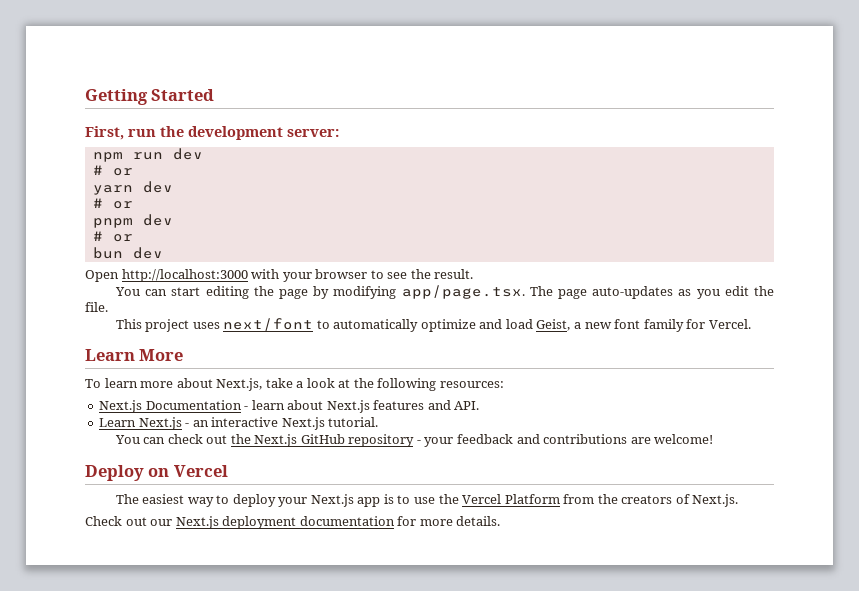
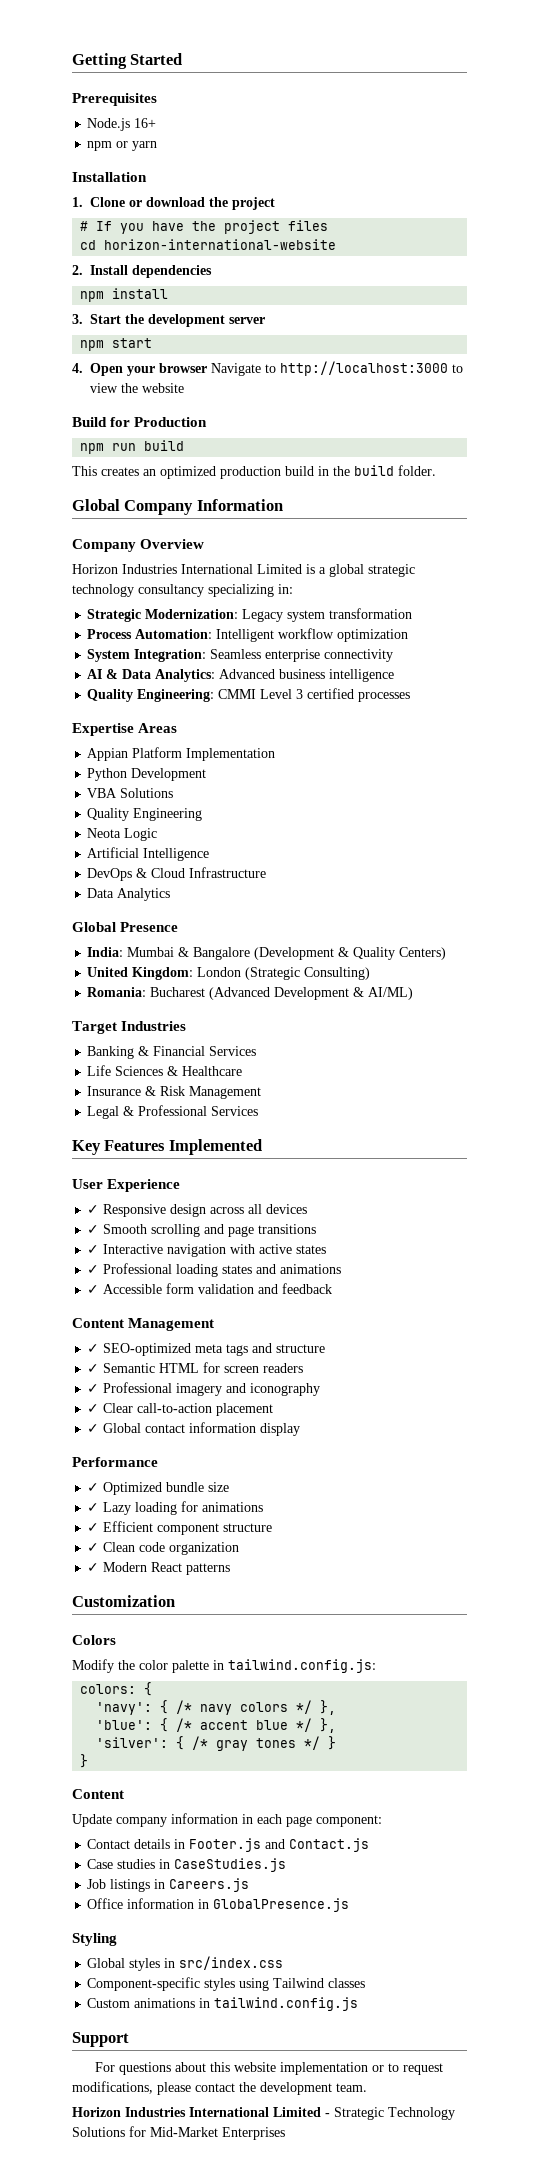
[85,126,339,140] [92,148,203,162] [92,165,133,176] [92,181,173,195] [92,198,133,209] [92,214,173,228] [92,231,133,242] [92,247,163,259] [85,269,474,282] [114,285,774,299] [85,302,108,312] [115,318,751,332] [85,349,184,361] [85,378,504,391] [99,400,480,413] [99,417,379,430] [114,434,714,447] [85,465,228,481] [115,494,739,507] [85,516,501,529] First, run the development server: // npm run dev // # or // yarn dev // # or // pnpm dev // # or // bun dev // Open http://localhost:3000 with your browser to see the result. // You can start editing the page by modifying app/page.tsx. The page auto-updates as you edit the file. // This project uses next/font to automatically optimize and load Geist, a new font family for Vercel. // Learn More // To learn more about Next.js, take a look at the following resources: // Next.js Documentation - learn about Next.js features and API. // Learn Next.js - an interactive Next.js tutorial. // You can check out the Next.js GitHub repository - your feedback and contributions are welcome! // Deploy on Vercel // The easiest way to deploy your Next.js app is to use the Vercel Platform from the creators of Next.js. // Check out our Next.js deployment documentation for more details. -> [72,93,157,106] [87,118,157,131] [87,141,158,151] [72,172,147,182] [72,197,275,210] [80,220,329,234] [80,239,337,250] [72,265,212,278] [80,288,169,302] [72,314,265,327] [80,338,153,351] [72,361,463,376] [90,383,184,393] [72,417,208,427] [80,440,185,454] [72,465,436,479] [72,499,283,515] [72,539,205,552] [72,564,415,577] [72,584,293,597] [87,608,413,622] [87,628,409,642] [87,649,394,662] [87,669,395,682] [87,688,411,702] [72,723,178,736] [87,747,276,761] [87,768,207,781] [87,788,174,798] [87,808,203,821] [87,828,158,841] [87,847,210,861] [87,867,267,881] [87,888,171,901] [72,922,179,932] [87,947,447,960] [87,967,371,980] [87,987,414,1000] [72,1021,187,1034] [87,1046,257,1059] [87,1065,243,1076] [87,1086,262,1099] [87,1105,259,1119] [72,1139,262,1155] [72,1179,181,1192] [87,1204,308,1217] [87,1224,317,1237] [87,1244,327,1257] [87,1263,342,1277] [87,1283,333,1294] [72,1318,215,1331] [87,1343,326,1356] [87,1362,304,1373] [87,1382,321,1396] [87,1403,274,1416] [87,1422,301,1436] [72,1457,158,1467] [87,1482,230,1495] [87,1501,264,1515] [87,1521,273,1535] [87,1542,240,1555] [87,1562,231,1575] [72,1595,175,1607] [72,1635,116,1645] [72,1659,376,1673] [80,1682,153,1696] [96,1700,337,1715] [96,1718,337,1733] [96,1736,337,1751] [80,1754,89,1768] [72,1789,124,1799] [72,1813,382,1827] [87,1838,370,1852] [87,1858,287,1872] [87,1878,250,1892] [87,1898,350,1912] [72,1933,117,1946] [87,1956,284,1971] [87,1977,366,1991] [87,1997,359,2011] [72,2032,129,2047] [95,2062,444,2075] [72,2081,367,2095] [72,2107,455,2120] [72,2126,285,2140] Prerequisites // Node.js 16+ // npm or yarn // Installation // 1. Clone or download the project // # If you have the project files // cd horizon-international-website // 2. Install dependencies // npm install // 3. Start the development server // npm start // 4. Open your browser Navigate to http://localhost:3000 to view the website // Build for Production // npm run build // This creates an optimized production build in the build folder. // Global Company Information // Company Overview // Horizon Industries International Limited is a global strategic technology consultancy specializing in: // Strategic Modernization: Legacy system transformation // Process Automation: Intelligent workflow optimization // System Integration: Seamless enterprise connectivity // AI & Data Analytics: Advanced business intelligence // Quality Engineering: CMMI Level 3 certified processes // Expertise Areas // Appian Platform Implementation // Python Development // VBA Solutions // Quality Engineering // Neota Logic // Artificial Intelligence // DevOps & Cloud Infrastructure // Data Analytics // Global Presence // India: Mumbai & Bangalore (Development & Quality Centers) // United Kingdom: London (Strategic Consulting) // Romania: Bucharest (Advanced Development & AI/ML) // Target Industries // Banking & Financial Services // Life Sciences & Healthcare // Insurance & Risk Management // Legal & Professional Services // Key Features Implemented // User Experience // ✓ Responsive design across all devices // ✓ Smooth scrolling and page transitions // ✓ Interactive navigation with active states // ✓ Professional loading states and animations // ✓ Accessible form validation and feedback // Content Management // ✓ SEO-optimized meta tags and structure // ✓ Semantic HTML for screen readers // ✓ Professional imagery and iconography // ✓ Clear call-to-action placement // ✓ Global contact information display // Performance // ✓ Optimized bundle size // ✓ Lazy loading for animations // ✓ Efficient component structure // ✓ Clean code organization // ✓ Modern React patterns // Customization // Colors // Modify the color palette in tailwind.config.js: // colors: { // 'navy': { /* navy colors */ }, // 'blue': { /* accent blue */ }, // 'silver': { /* gray tones */ } // } // Content // Update company information in each page component: // Contact details in Footer.js and Contact.js // Case studies in CaseStudies.js // Job listings in Careers.js // Office information in GlobalPresence.js // Styling // Global styles in src/index.css // Component-specific styles using Tailwind classes // Custom animations in tailwind.config.js // Support // For questions about this website implementation or to request modifications, please contact the development team. // Horizon Industries International Limited - Strategic Technology Solutions for Mid-Market Enterprises

